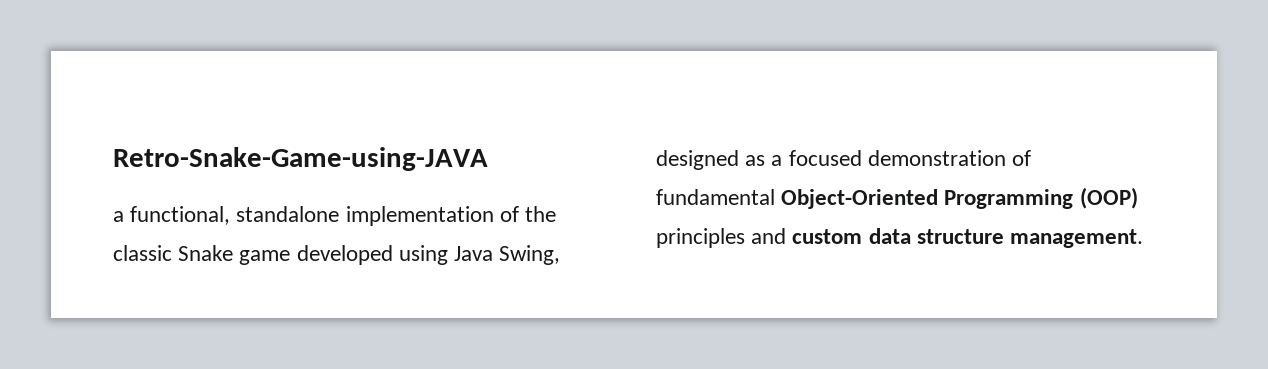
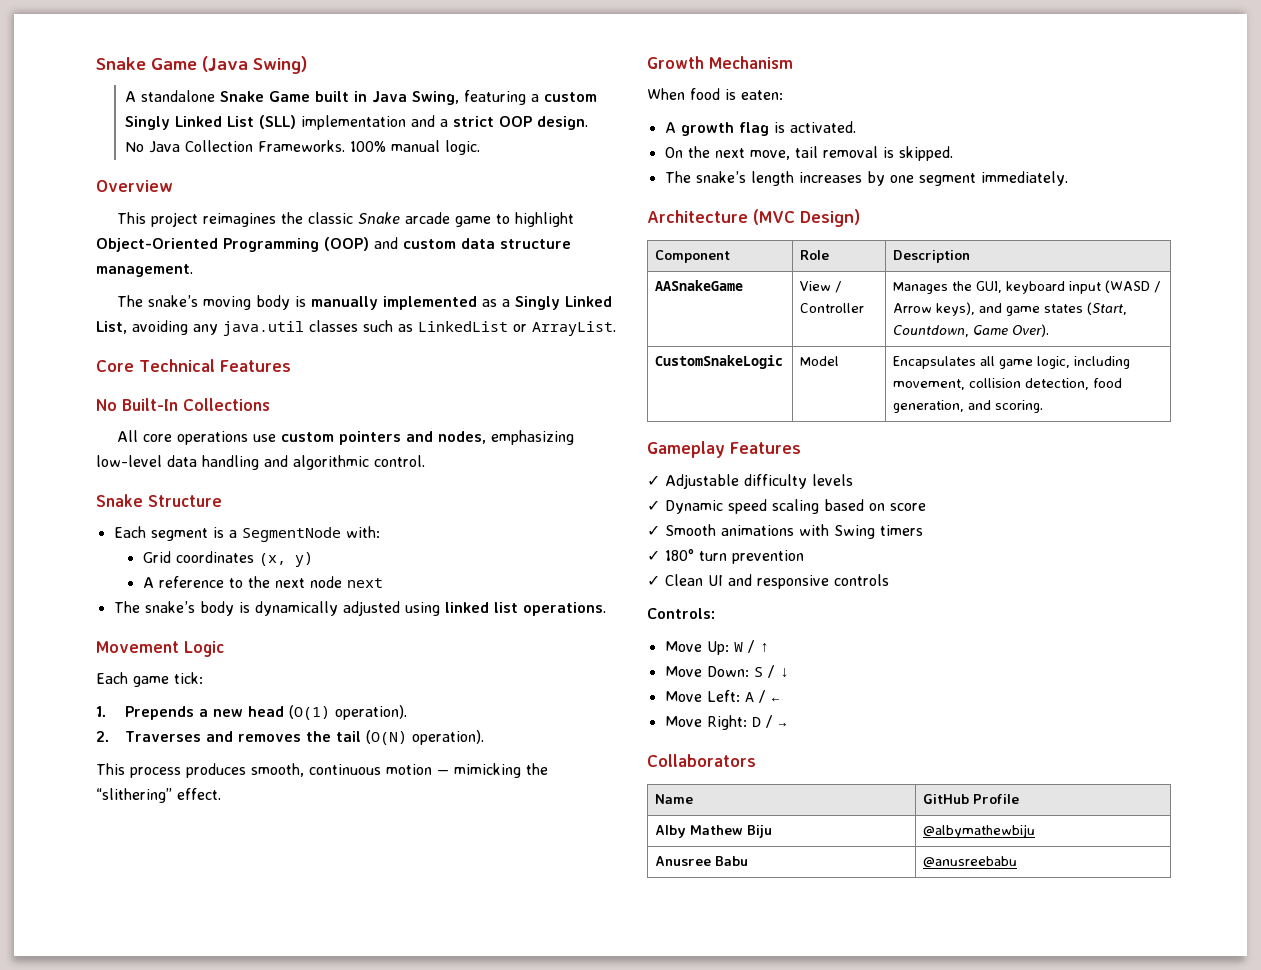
[113,147,488,171] [113,206,557,226] [113,245,561,265] [656,150,1032,170] [656,189,775,205] Retro-Snake-Game-using-JAVA // a functional, standalone implementation of the classic Snake game developed using Java Swing, designed as a focused demonstration of fundamental -> [96,56,307,74] [125,90,598,105] [125,115,589,130] [125,140,481,155] [96,180,173,192] [117,212,575,227] Snake Game (Java Swing) // A standalone Snake Game built in Java Swing, featuring a custom Singly Linked List (SLL) implementation and a strict OOP design. // No Java Collection Frameworks. 100% manual logic. // Overview // This project reimagines the classic Snake arcade game to highlight
[656,228,745,248] principles -> (369, 244) none
(1144, 238) none -> [117,295,613,310] [96,320,616,336] [96,359,291,372] [96,398,270,411] [117,430,575,445] [96,455,425,470] [96,494,222,507] [113,526,380,542] [142,551,313,567] [142,576,383,588] [113,601,606,616] [96,641,224,657] [96,672,203,687] [96,705,408,720] [96,730,485,745] [96,763,548,778] [96,788,221,803] [647,56,793,69] [647,88,783,100] [664,121,856,136] [664,146,953,161] [664,171,1068,186] [647,209,860,227] [655,250,731,263] [800,250,830,260] [893,250,971,263] [655,280,744,291] [800,281,842,293] [800,303,865,313] [893,280,1161,294] [893,302,1128,316] [893,324,1050,337] [655,355,784,369] [800,356,840,366] [893,356,1131,369] [893,378,1123,390] [893,400,1044,413] [647,441,801,458] [647,474,853,489] [647,499,926,514] [647,524,923,539] [647,549,804,564] [647,574,889,589] [647,608,715,619] [664,640,769,655] [664,665,789,678] [664,690,780,703] [664,715,787,730] [647,754,756,767] [655,794,694,804] [923,794,1020,804] [655,825,773,838] [923,824,1036,838] [655,856,749,866] [923,856,1018,868] // The snake’s moving body is manually implemented as a Singly Linked List, avoiding any java.util classes such as LinkedList or ArrayList. // Core Technical Features // No Built-In Collections // All core operations use custom pointers and nodes, emphasizing low-level data handling and algorithmic control. // Snake Structure // Each segment is a SegmentNode with: // Grid coordinates (x, y) // A reference to the next node next // The snake’s body is dynamically adjusted using linked list operations. // Movement Logic // Each game tick: // 1. Prepends a new head (O(1) operation). // 2. Traverses and removes the tail (O(N) operation). // This process produces smooth, continuous motion — mimicking the “slithering” effect. // Growth Mechanism // When food is eaten: // A growth flag is activated. // On the next move, tail removal is skipped. // The snake’s length increases by one segment immediately. // Architecture (MVC Design) // Component | Role | Description // AASnakeGame | View / Controller | Manages the GUI, keyboard input (WASD / Arrow keys), and game states (Start, Countdown, Game Over). // CustomSnakeLogic | Model | Encapsulates all game logic, including movement, collision detection, food generation, and scoring. // Gameplay Features // ✓ Adjustable difficulty levels // ✓ Dynamic speed scaling based on score // ✓ Smooth animations with Swing timers // ✓ 180° turn prevention // ✓ Clean UI and responsive controls // Controls: // Move Up: W / ↑ // Move Down: S / ↓ // Move Left: A / ← // Move Right: D / → // Collaborators // Name | GitHub Profile // Alby Mathew Biju | @albymathewbiju // Anusree Babu | @anusreebabu

